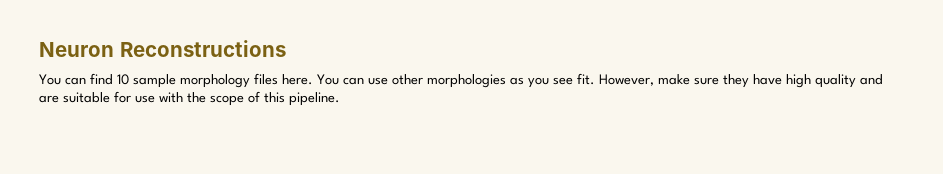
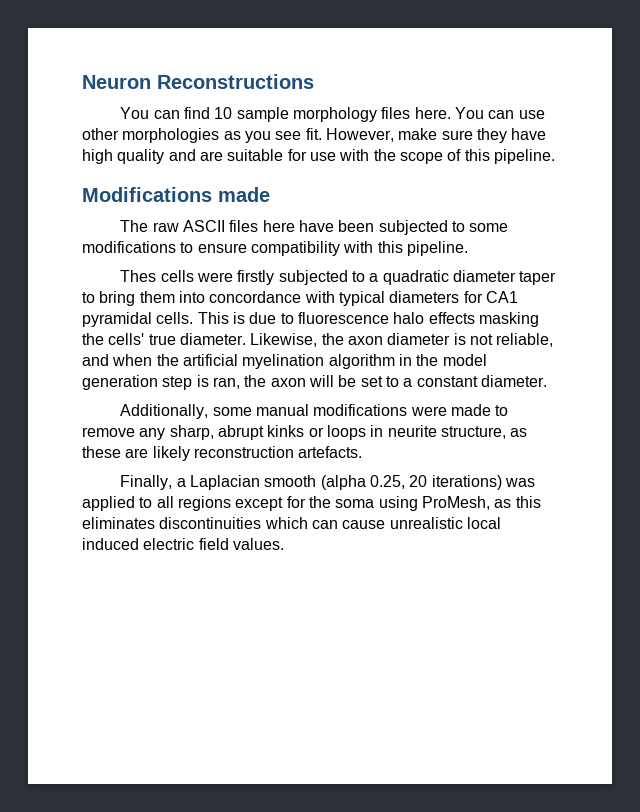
(340, 99) none -> [82,187,270,202] [120,220,509,235] [82,241,468,256] [120,270,557,285] [82,291,518,306] [82,312,539,327] [82,333,554,347] [82,354,487,369] [82,375,547,390] [120,404,509,419] [82,425,528,440] [82,446,363,461] [120,475,535,490] [82,496,541,511] [82,517,501,529] [82,538,284,550] // Modifications made // The raw ASCII files here have been subjected to some modifications to ensure compatibility with this pipeline. // Thes cells were firstly subjected to a quadratic diameter taper to bring them into concordance with typical diameters for CA1 pyramidal cells. This is due to fluorescence halo effects masking the cells' true diameter. Likewise, the axon diameter is not reliable, and when the artificial myelination algorithm in the model generation step is ran, the axon will be set to a constant diameter. // Additionally, some manual modifications were made to remove any sharp, abrupt kinks or loops in neurite structure, as these are likely reconstruction artefacts. // Finally, a Laplacian smooth (alpha 0.25, 20 iterations) was applied to all regions except for the soma using ProMesh, as this eliminates discontinuities which can cause unrealistic local induced electric field values.

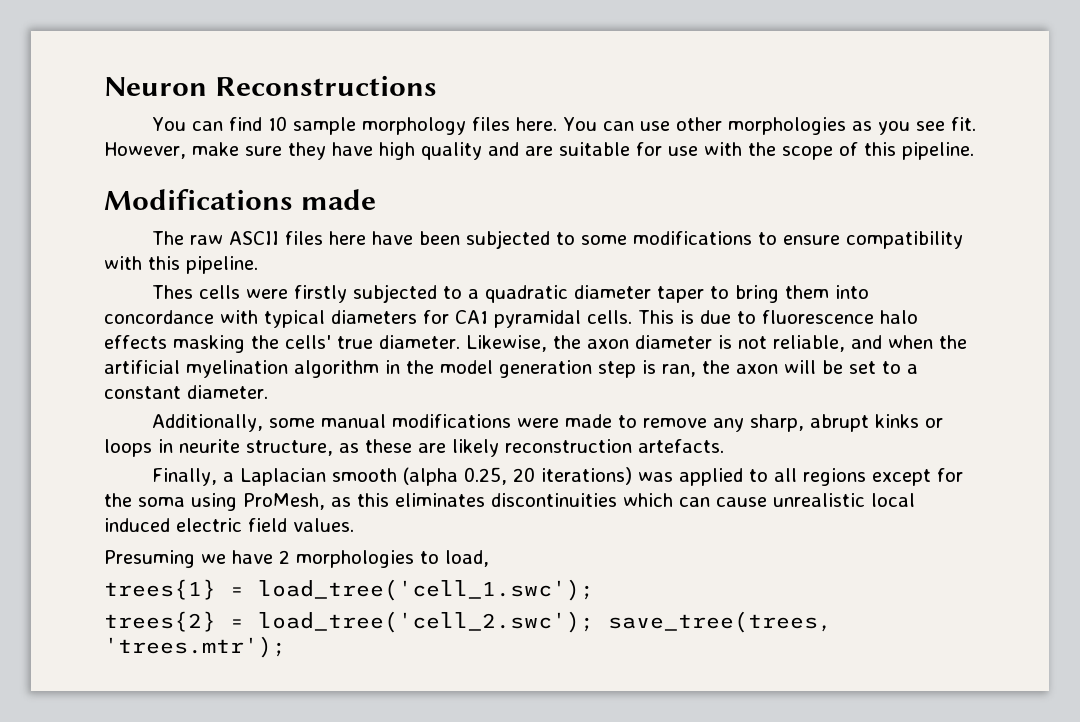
(284, 544) none -> [104,550,489,568] [104,579,594,601] [104,611,832,633] [104,636,286,658] // Presuming we have 2 morphologies to load, // trees{1} = load_tree('cell_1.swc'); // trees{2} = load_tree('cell_2.swc'); save_tree(trees, 'trees.mtr');

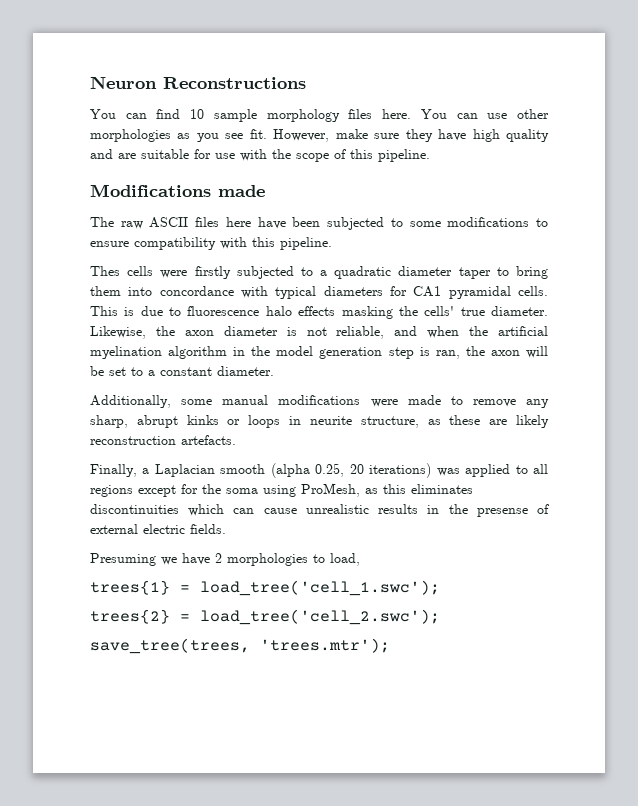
[871,493,915,507] [104,518,354,532] local induced electric field values. -> [378,504,549,517] [90,524,226,534] results in the presense of external electric fields.
(594, 622) none -> (440, 617) //

